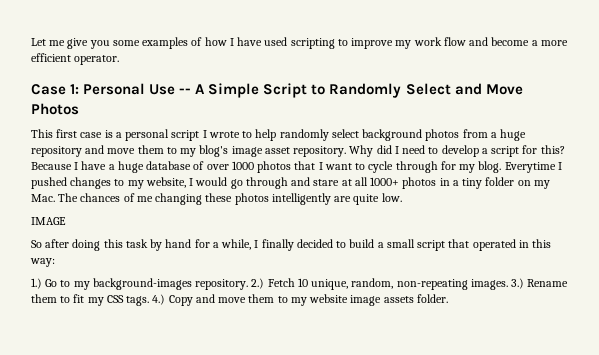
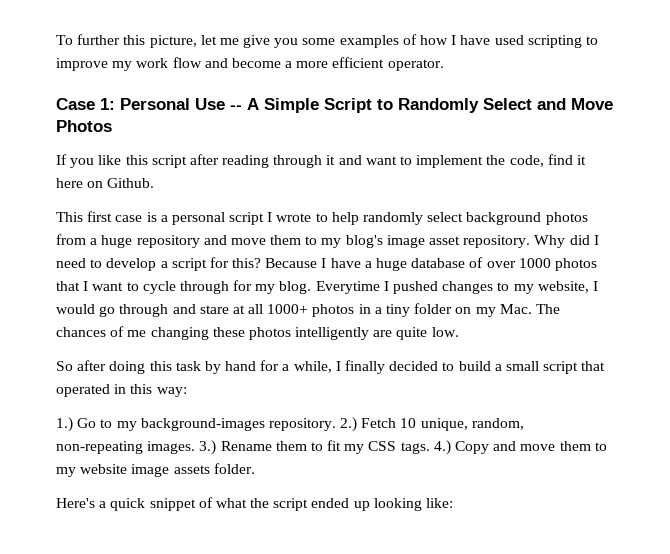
[31,38,46,46] Let -> [56,34,217,48] To further this picture, let
(79, 109) none -> [56,154,586,168] [56,178,155,188] // If you like this script after reading through it and want to implement the code, find it here on Github.
[31,217,66,225] // IMAGE -> (459, 332) none
(448, 298) none -> [56,497,454,511] // Here's a quick snippet of what the script ended up looking like:

